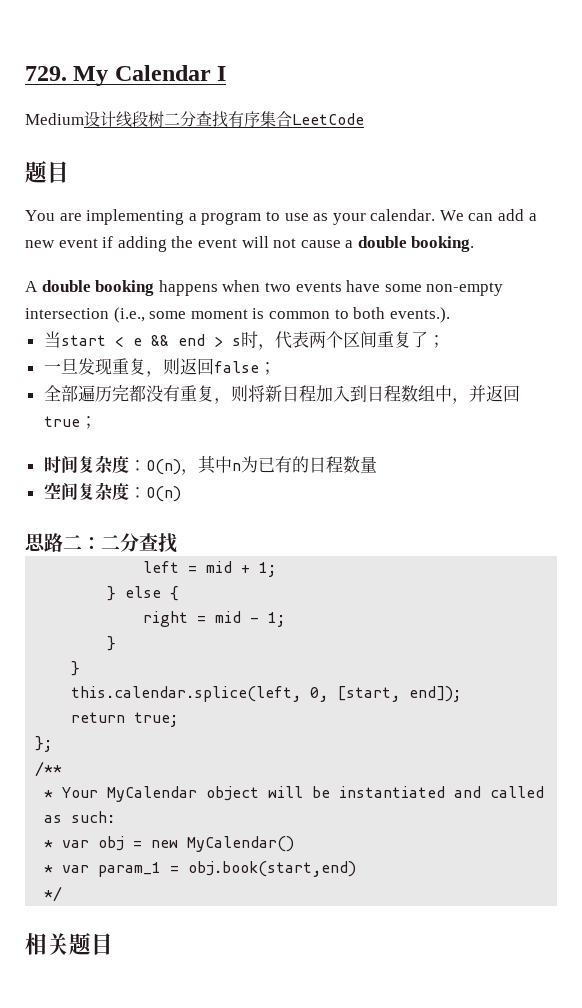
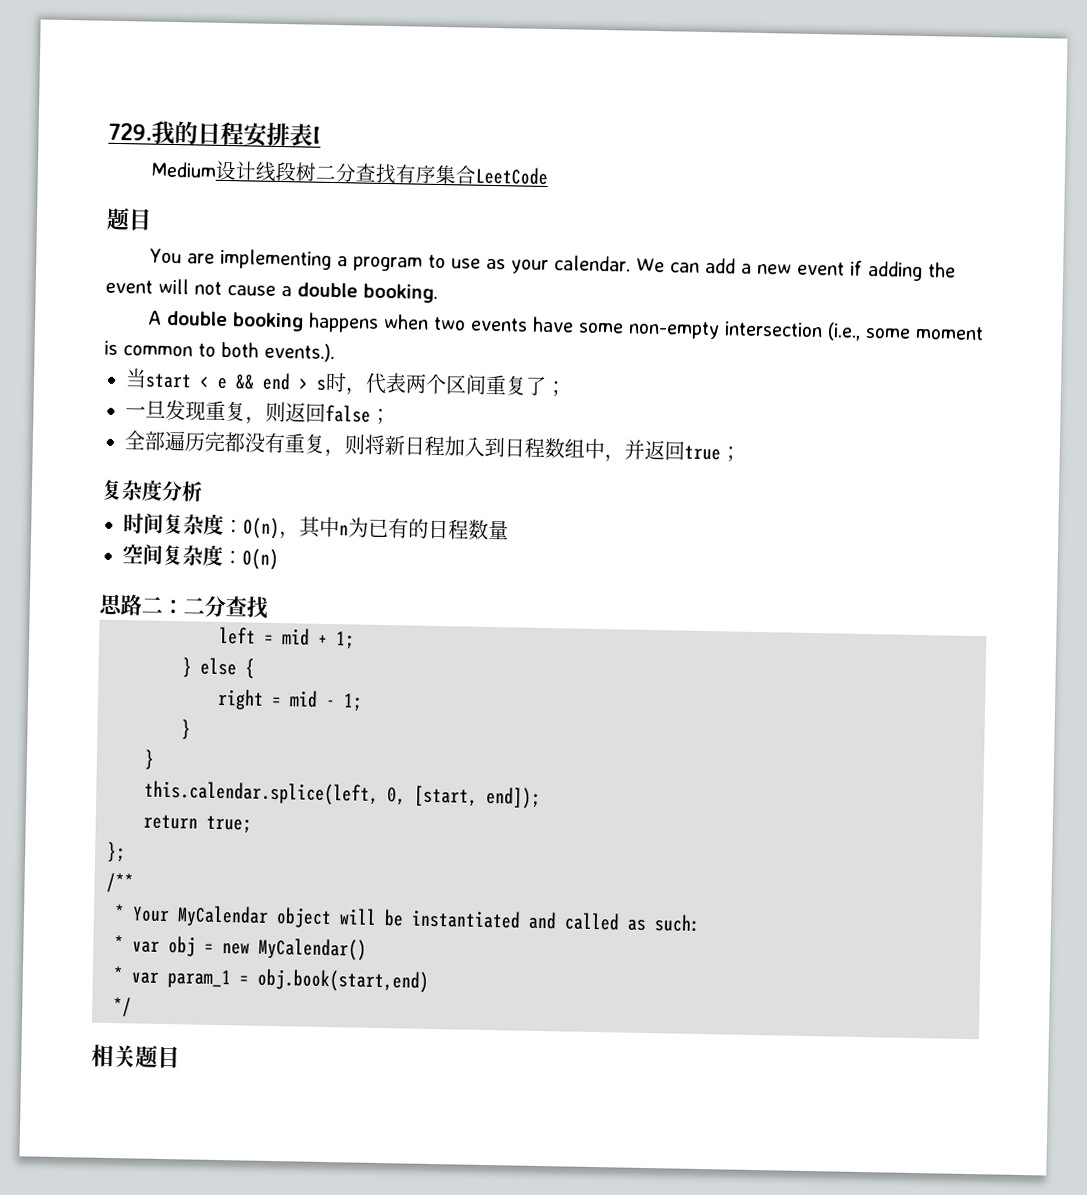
[73,65,211,86] My Calendar -> [151,120,313,147] 我的日程安排表
(97, 422) none -> [101,479,203,502] // 复杂度分析

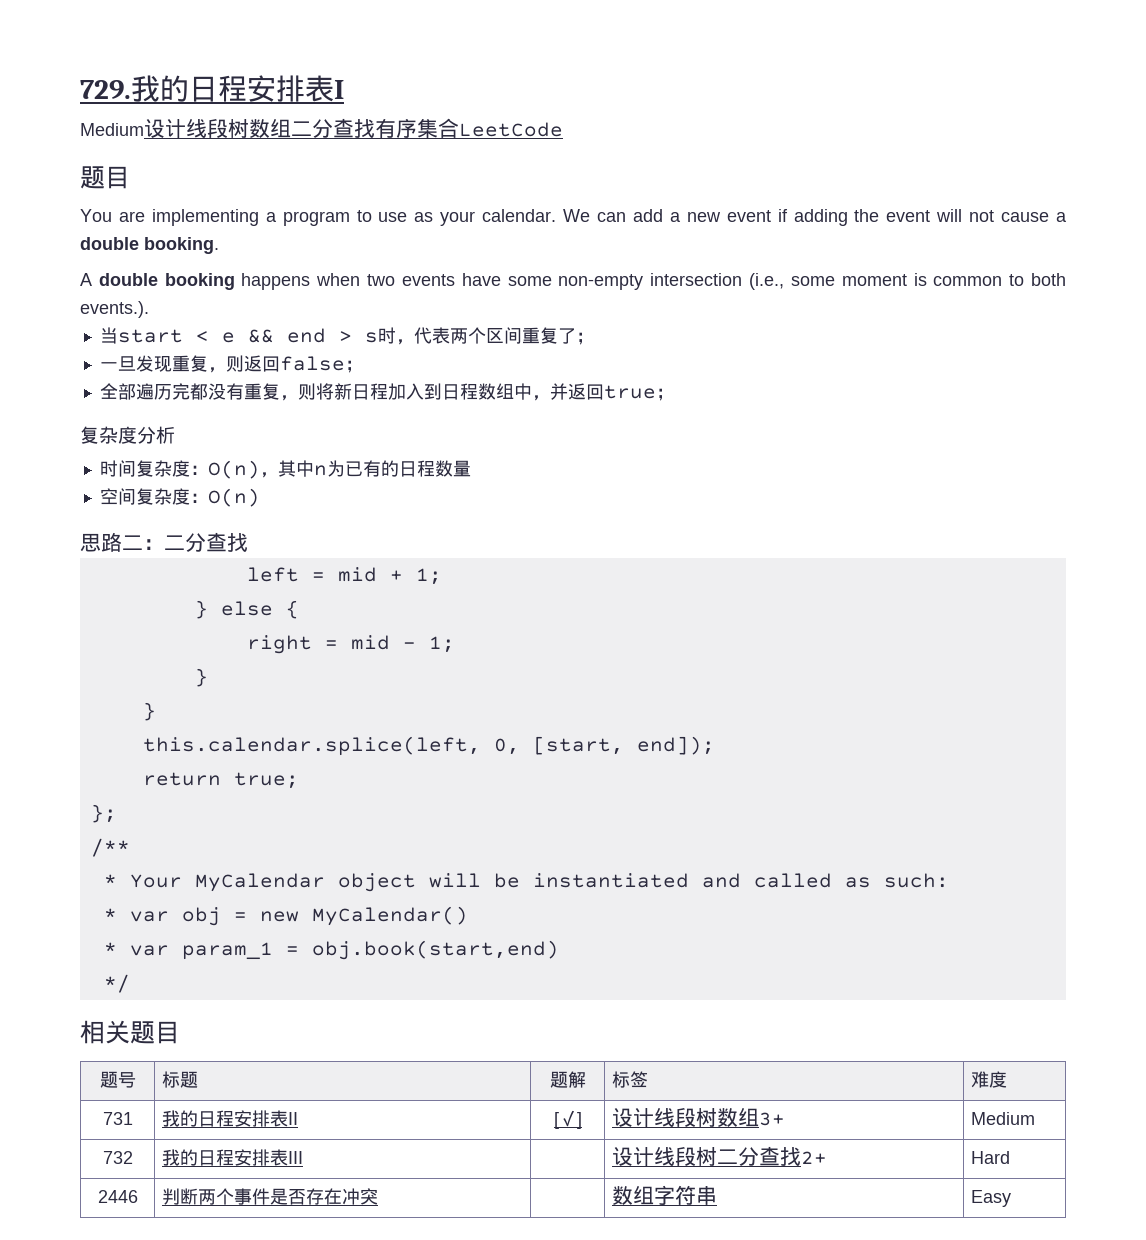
(318, 172) none -> [249,119,291,138] 数组
(180, 1057) none -> [99,1071,136,1088] [162,1071,199,1088] [549,1071,586,1088] [612,1071,649,1088] [971,1071,1008,1088] [102,1112,133,1125] [162,1110,299,1127] [553,1110,582,1129] [612,1108,786,1128] [971,1112,1036,1125] [102,1151,133,1164] [162,1149,304,1166] [612,1146,828,1167] [971,1151,1011,1164] [97,1190,138,1203] [162,1188,379,1205] [612,1185,718,1205] [971,1190,1012,1207] // 题号 | 标题 | 题解 | 标签 | 难度 // 731 | 我的日程安排表II | [✓] | 设计线段树数组3+ | Medium // 732 | 我的日程安排表III | | 设计线段树二分查找2+ | Hard // 2446 | 判断两个事件是否存在冲突 | | 数组字符串 | Easy

